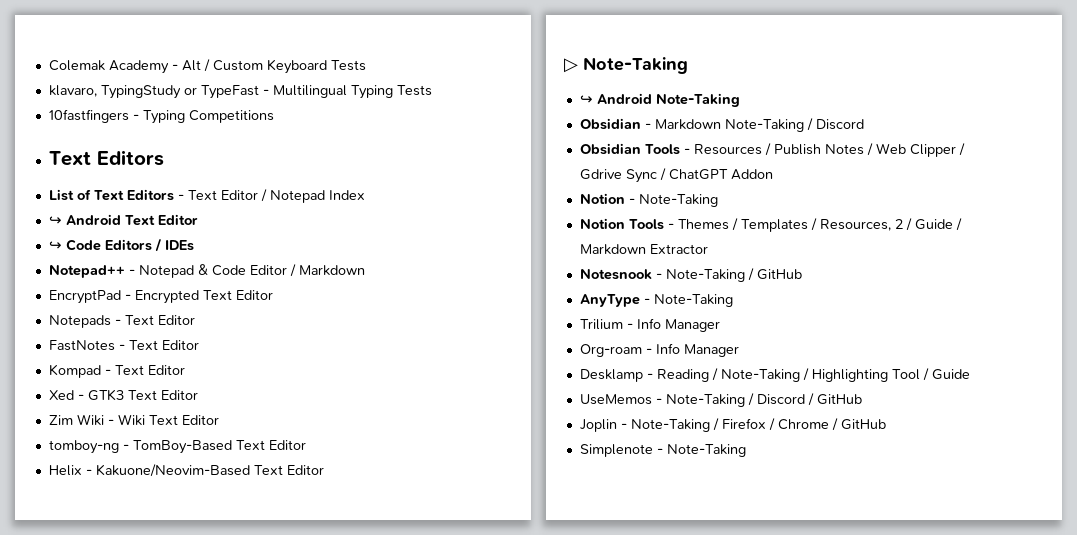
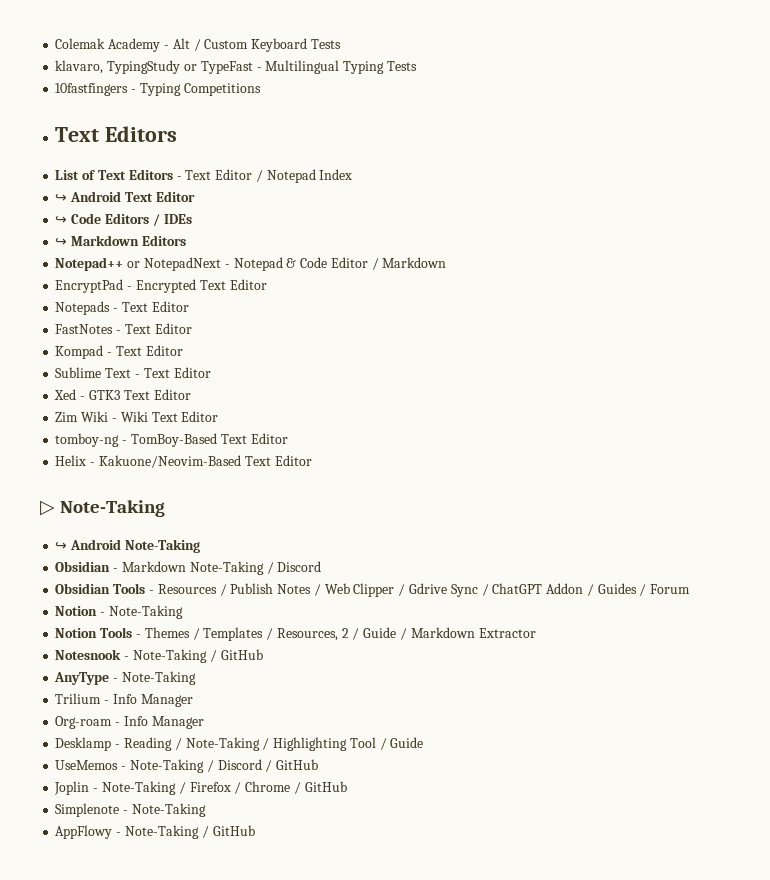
(194, 245) none -> [55,235,186,246] // ↪ Markdown Editors
(125, 271) none -> [127,257,221,271] or NotepadNext
(185, 370) none -> [55,367,211,378] // Sublime Text - Text Editor
(773, 174) none -> [586,583,691,596] / Guides / Forum
(746, 450) none -> [55,825,255,839] // AppFlowy - Note-Taking / GitHub

